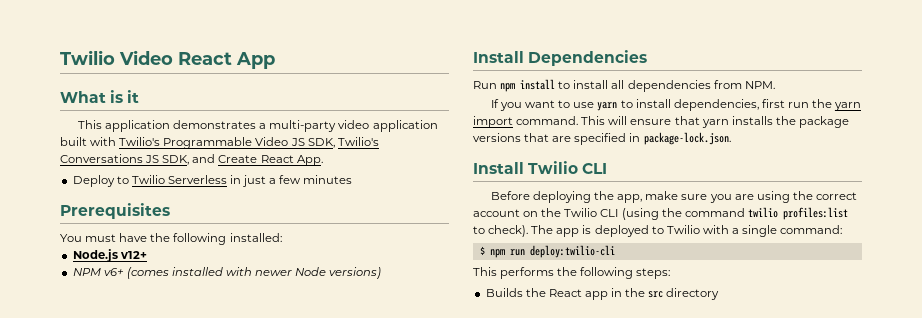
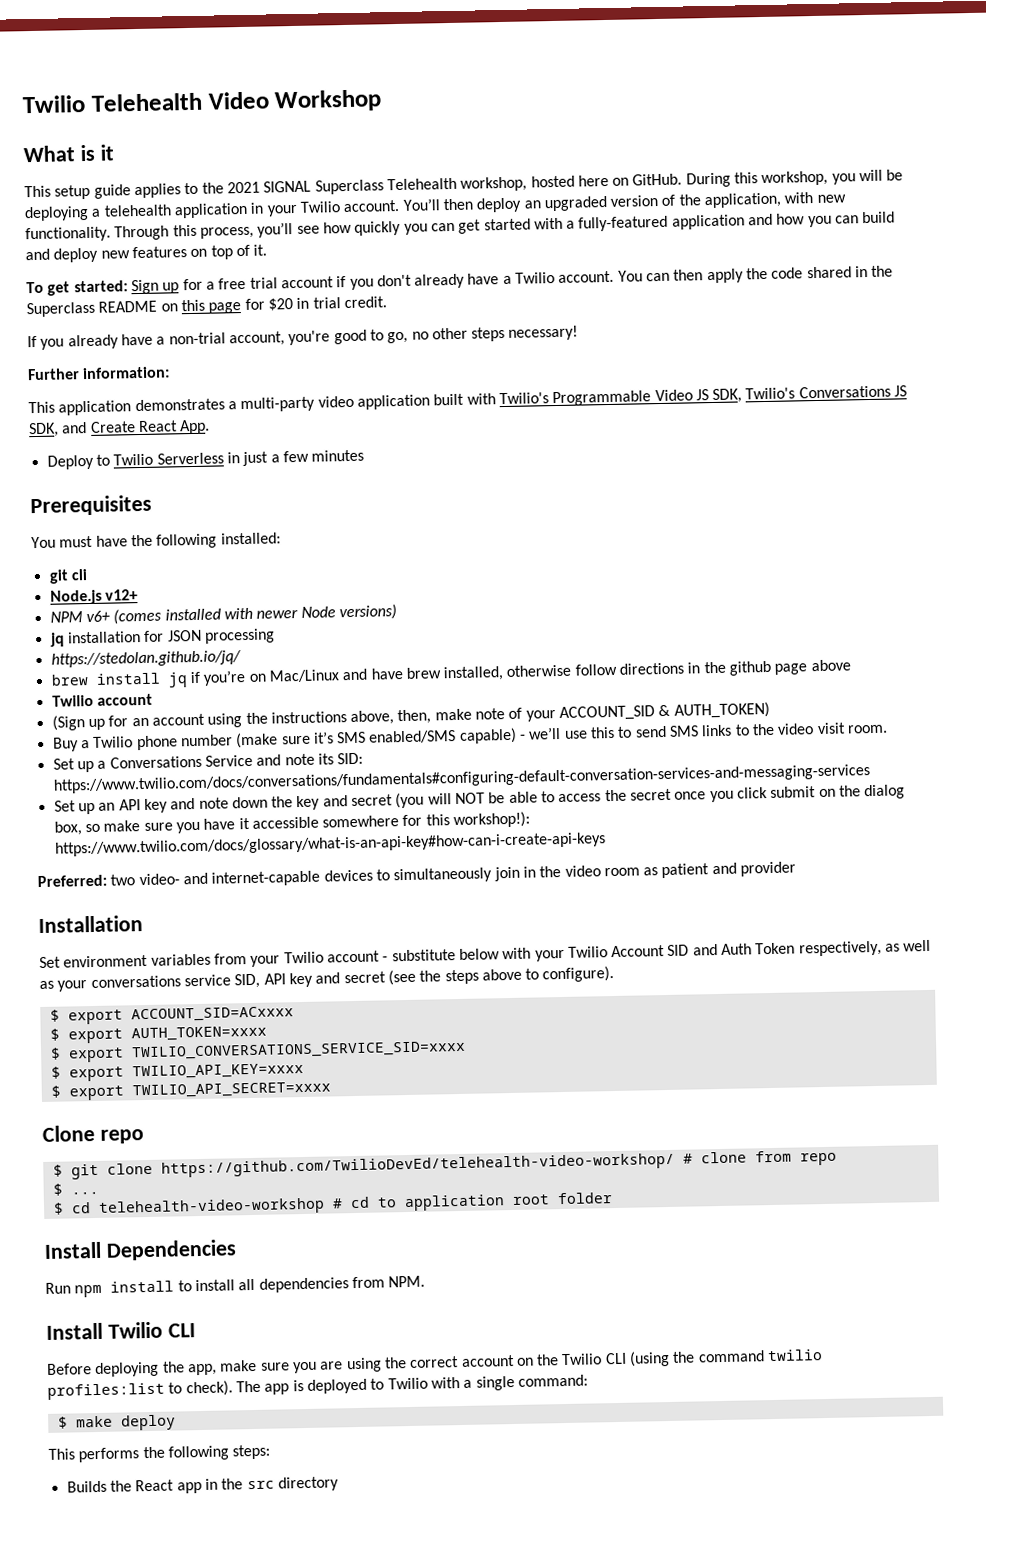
[60,50,275,69] Twilio Video React App -> [22,89,383,114] Twilio Telehealth Video Workshop
(140, 96) none -> [24,169,904,200] [24,192,846,222] [25,211,896,243] [25,244,268,263] [26,265,894,296] [26,296,387,318] [27,325,579,350] [27,366,171,381] // This setup guide applies to the 2021 SIGNAL Superclass Telehealth workshop, hosted here on GitHub. During this workshop, you will be deploying a telehealth application in your Twilio account. You’ll then deploy an upgraded version of the application, with new functionality. Through this process, you’ll see how quickly you can get started with a fully-featured application and how you can build and deploy new features on top of it. // To get started: Sign up for a free trial account if you don't already have a Twilio account. You can then apply the code shared in the Superclass README on this page for $20 in trial credit. // If you already have a non-trial account, you're good to go, no other steps necessary! // Further information:
(282, 237) none -> [48,569,88,584] // git cli
(382, 273) none -> [49,628,275,647] [50,650,241,668] [50,659,851,688] [51,693,153,707] [51,701,770,731] [52,722,888,752] [52,752,364,773] [52,764,870,794] [53,784,906,815] [53,811,531,836] [54,832,606,857] [37,861,797,888] [38,915,143,934] [39,939,932,969] [39,965,615,992] [49,1006,294,1025] [49,1025,267,1044] [49,1040,466,1063] [50,1062,304,1082] [50,1081,331,1101] [42,1125,144,1144] [52,1150,837,1180] [52,1183,99,1196] [52,1192,613,1217] // jq installation for JSON processing // https://stedolan.github.io/jq/ // brew install jq if you’re on Mac/Linux and have brew installed, otherwise follow directions in the github page above // Twilio account // (Sign up for an account using the instructions above, then, make note of your ACCOUNT_SID & AUTH_TOKEN) // Buy a Twilio phone number (make sure it’s SMS enabled/SMS capable) - we’ll use this to send SMS links to the video visit room. // Set up a Conversations Service and note its SID: https://www.twilio.com/docs/conversations/fundamentals#configuring-default-conversation-services-and-messaging-services // Set up an API key and note down the key and secret (you will NOT be able to access the secret once you click submit on the dialog box, so make sure you have it accessible somewhere for this workshop!): https://www.twilio.com/docs/glossary/what-is-an-api-key#how-can-i-create-api-keys // Preferred: two video- and internet-capable devices to simultaneously join in the video room as patient and provider // Installation // Set environment variables from your Twilio account - substitute below with your Twilio Account SID and Auth Token respectively, as well as your conversations service SID, API key and secret (see the steps above to configure). // $ export ACCOUNT_SID=ACxxxx // $ export AUTH_TOKEN=xxxx // $ export TWILIO_CONVERSATIONS_SERVICE_SID=xxxx // $ export TWILIO_API_KEY=xxxx // $ export TWILIO_API_SECRET=xxxx // Clone repo // $ git clone https://github.com/TwilioDevEd/telehealth-video-workshop/ # clone from repo // $ ... // $ cd telehealth-video-workshop # cd to application root folder
[490,99,862,111] [473,116,849,128] [473,132,731,145] // If you want to use yarn to install dependencies, first run the yarn import command. This will ensure that yarn installs the package versions that are specified in package-lock.json. -> (426, 1281) none
[489,245,615,258] npm run deploy:twilio-cli -> [75,1414,176,1431] make deploy

